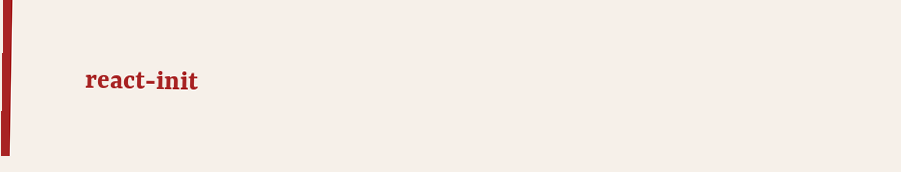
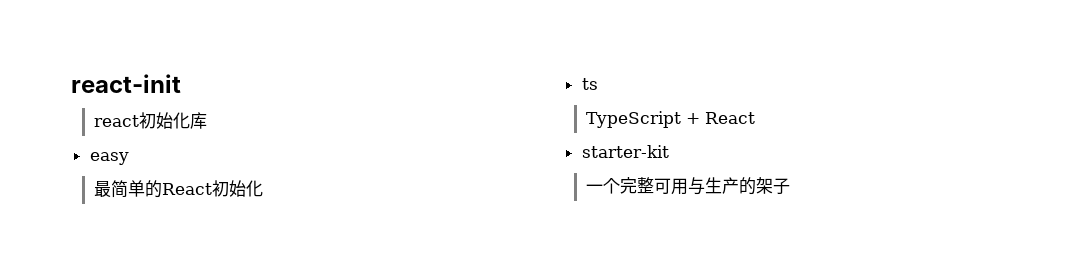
(199, 79) none -> [93,112,207,129] [89,152,129,165] [93,180,263,198] [581,78,598,90] [585,111,755,128] [581,145,669,158] [585,177,790,195] // react初始化库 // easy // 最简单的React初始化 // ts // TypeScript + React // starter-kit // 一个完整可用与生产的架子

